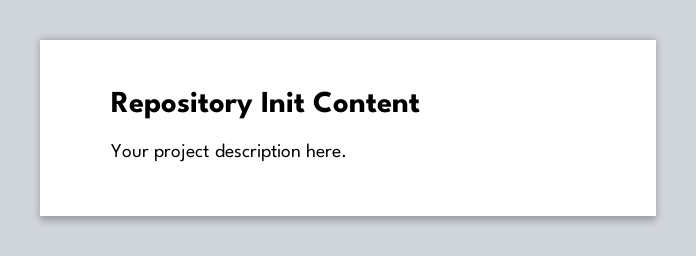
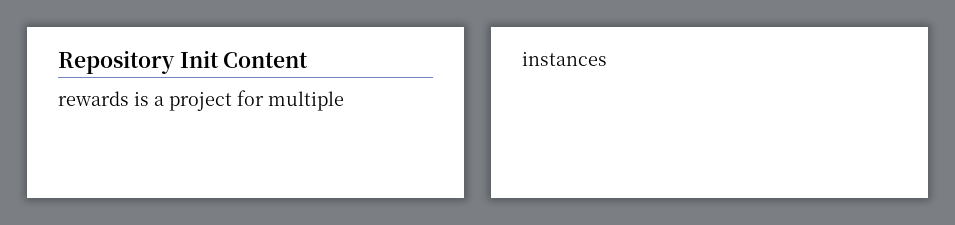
[111,143,347,162] Your project description here. -> [58,90,344,111] [522,51,607,66] rewards is a project for multiple instances

